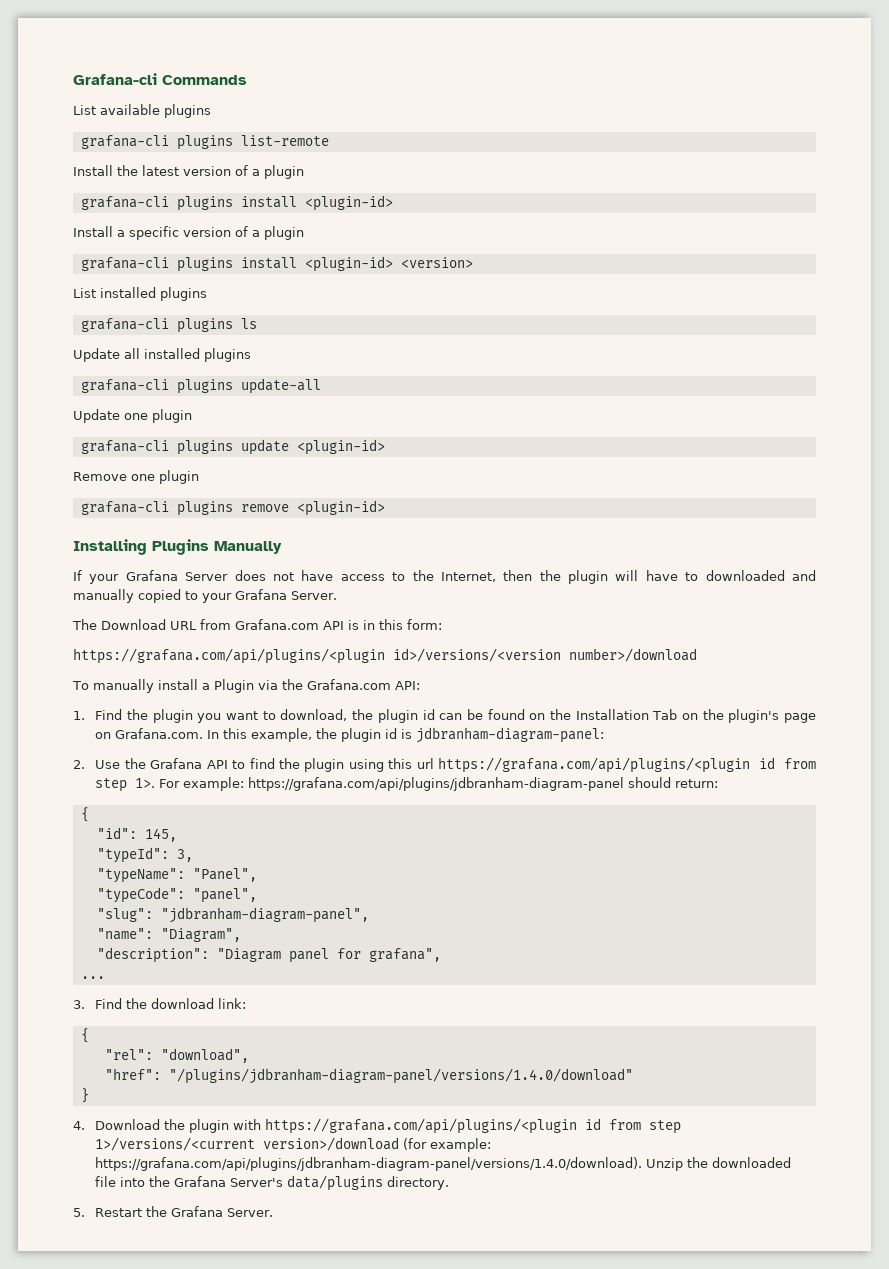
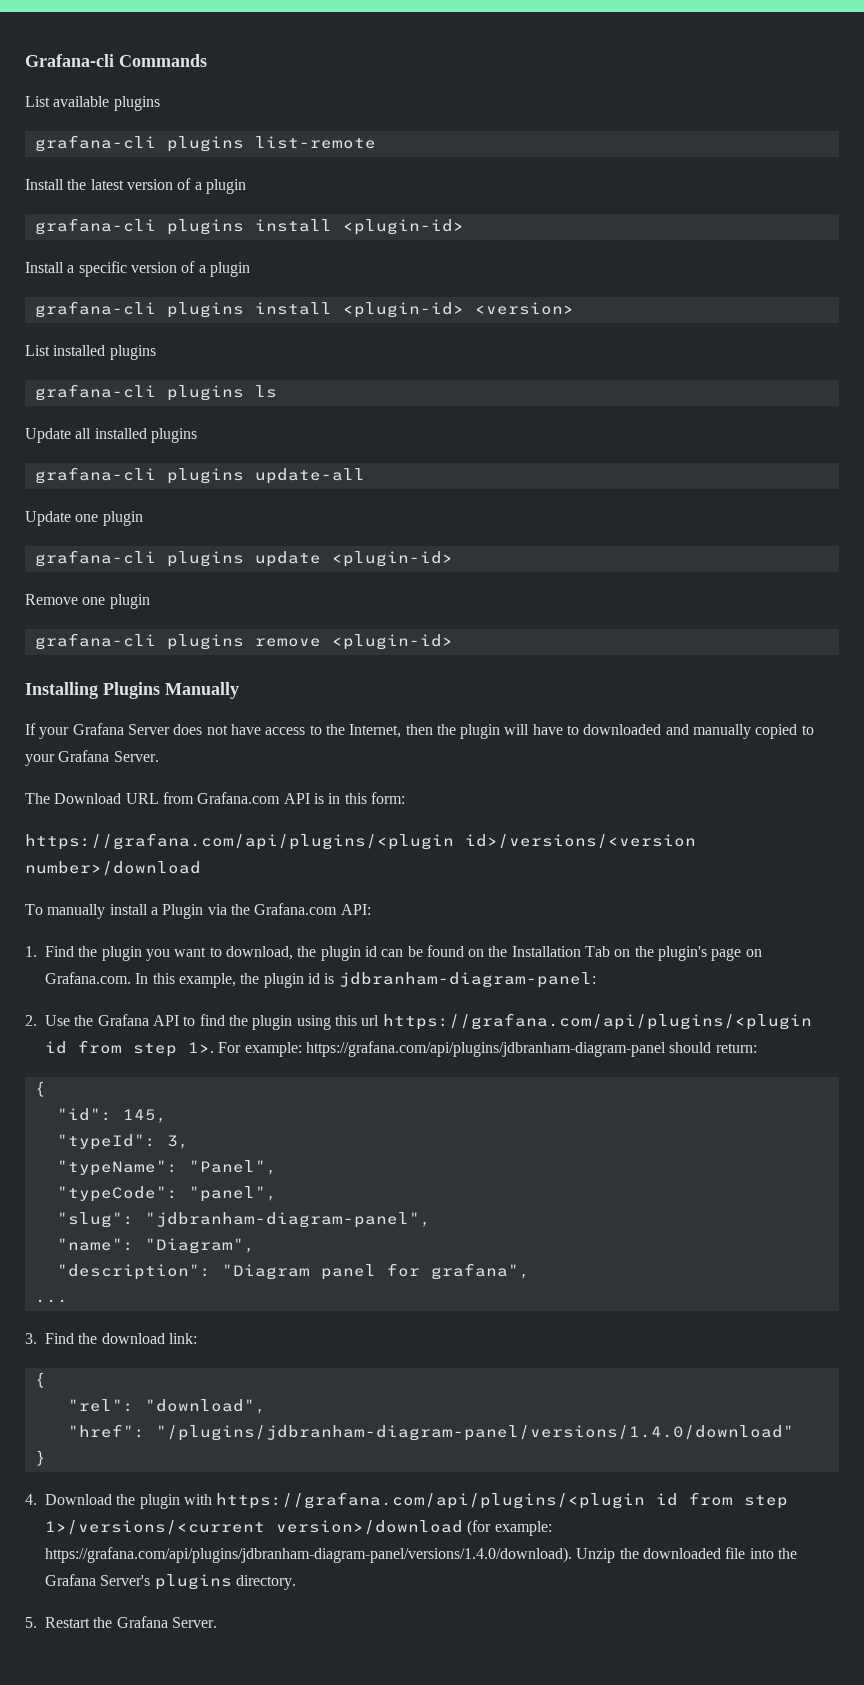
[287,1175,384,1191] data/plugins -> [154,1574,232,1590] plugins

